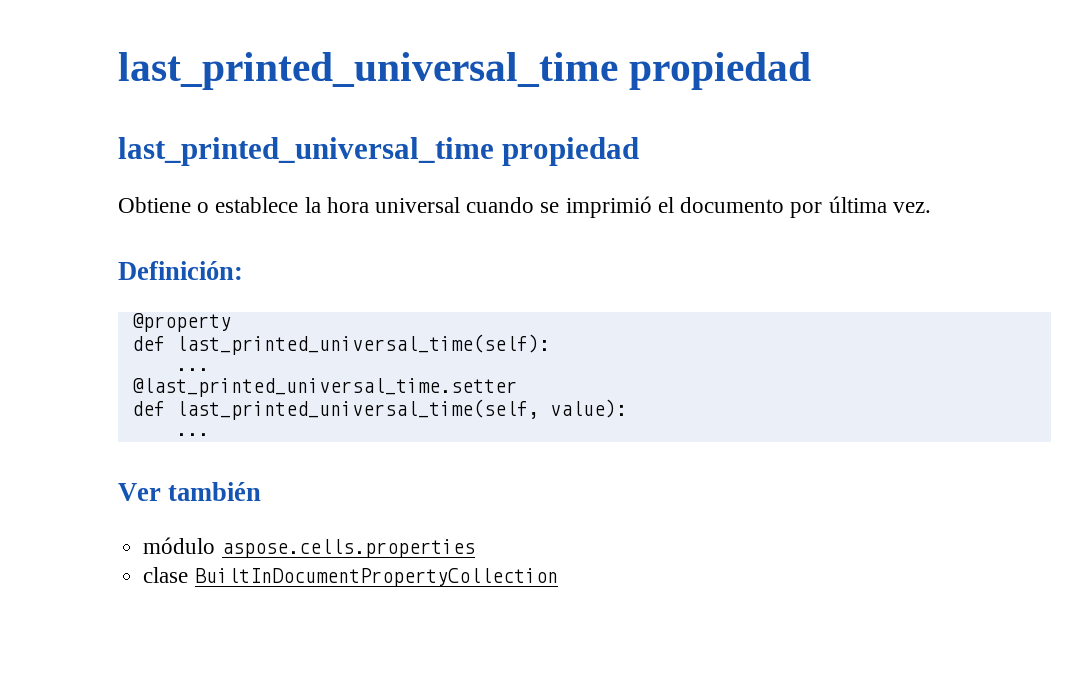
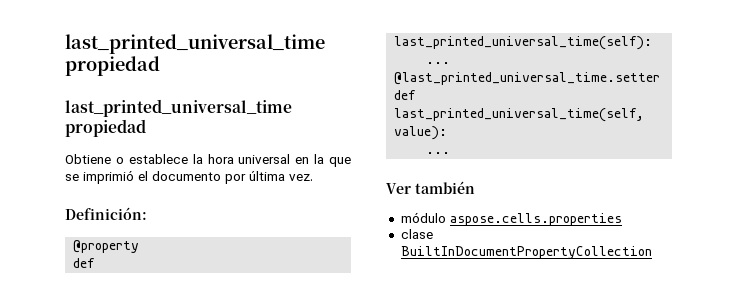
[466,197,535,213] cuando -> [295,154,351,167] en la que

